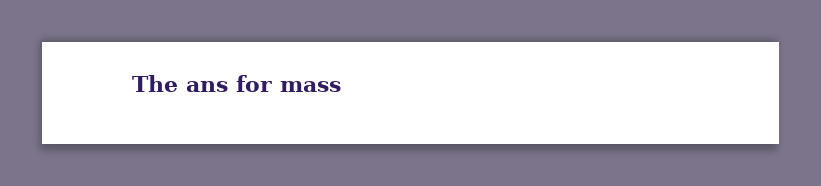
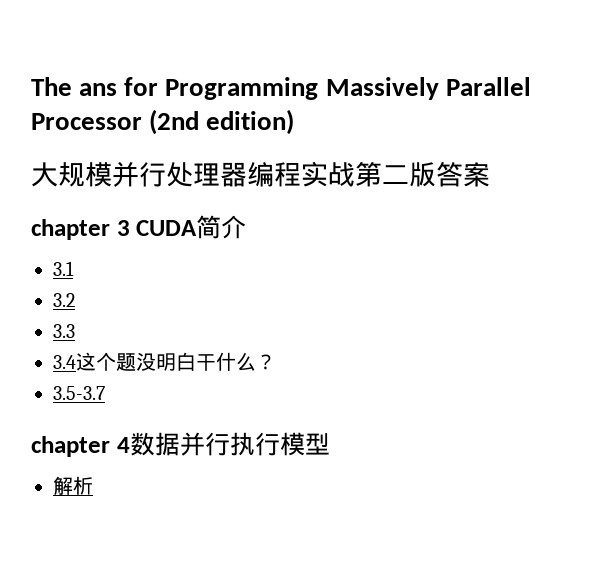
[280,81,341,92] mass -> [165,77,531,100] [31,109,295,135] [31,161,490,187] [31,215,247,240] [53,261,74,276] [53,293,75,307] [53,324,75,338] [53,352,276,371] [53,386,105,400] [31,432,330,457] [53,476,93,495] Programming Massively Parallel Processor (2nd edition) // 大规模并行处理器编程实战第二版答案 // chapter 3 CUDA简介 // 3.1 // 3.2 // 3.3 // 3.4这个题没明白干什么？ // 3.5-3.7 // chapter 4数据并行执行模型 // 解析

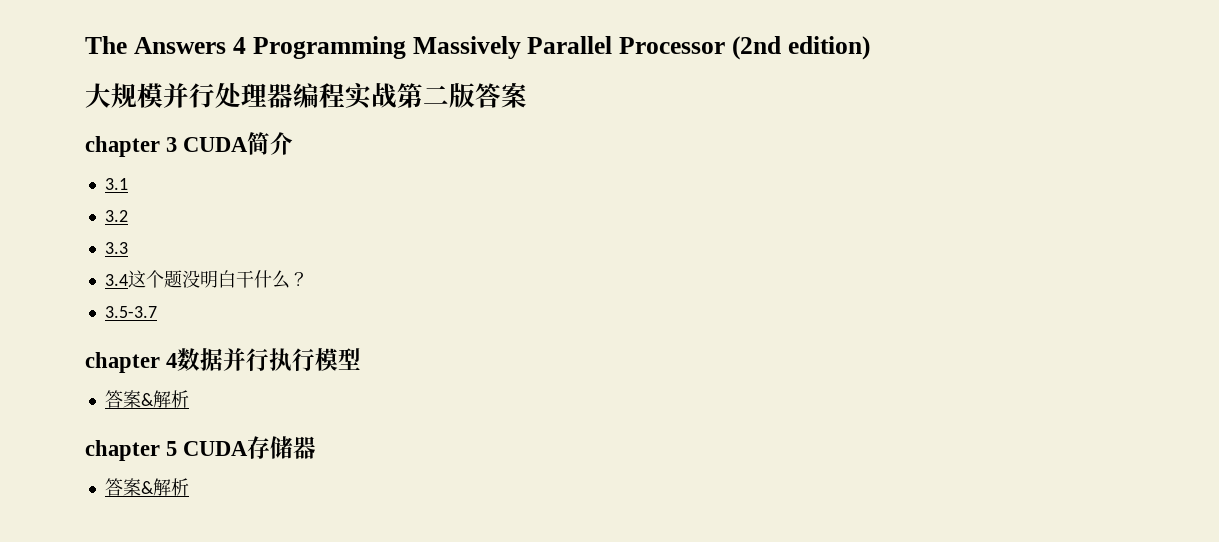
[79,77,159,96] ans for -> [133,37,246,54] Answers 4
[53,476,93,495] 解析 -> [104,390,189,408] [85,436,317,461] [104,478,189,496] 答案&解析 // chapter 5 CUDA存储器 // 答案&解析

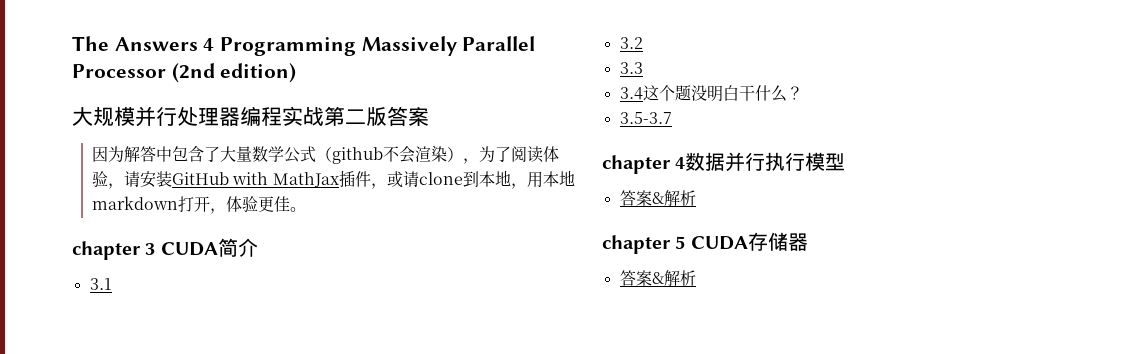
(527, 95) none -> [92,146,560,164] [92,170,575,189] [92,196,307,214] // 因为解答中包含了大量数学公式（github不会渲染），为了阅读体验，请安装GitHub with MathJax插件，或请clone到本地，用本地markdown打开，体验更佳。

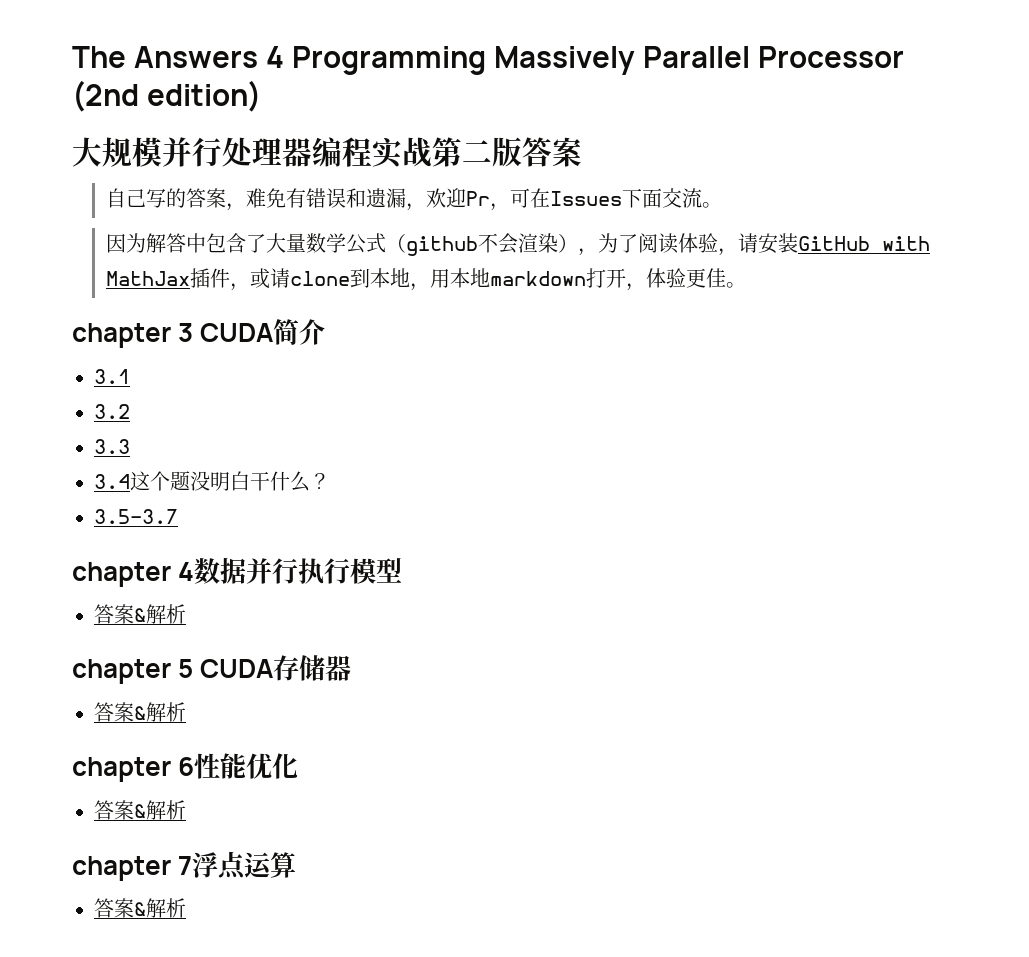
(429, 116) none -> [106,188,723,211] // 自己写的答案，难免有错误和遗漏，欢迎Pr，可在Issues下面交流。
(696, 278) none -> [72,753,299,782] [94,800,186,820] [72,851,297,881] [94,898,186,918] // chapter 6性能优化 // 答案&解析 // chapter 7浮点运算 // 答案&解析

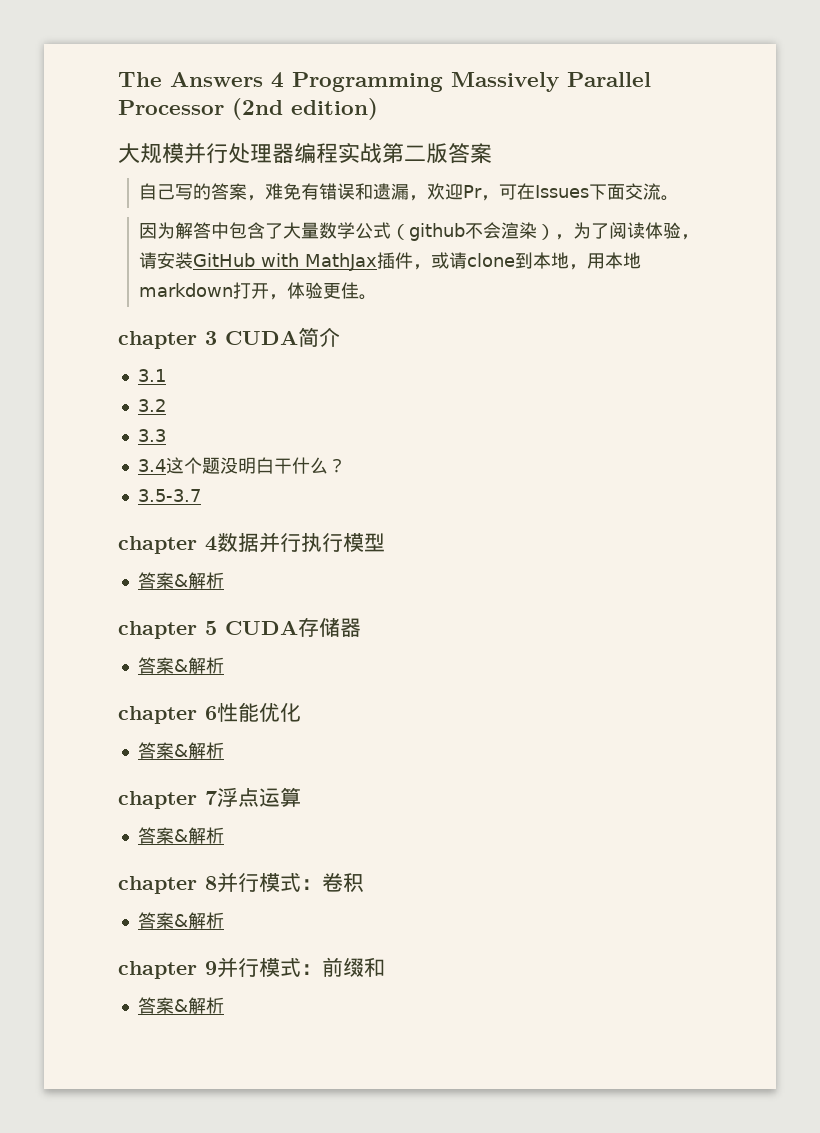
(186, 908) none -> [118,872,364,894] [137,912,224,929] [118,957,385,979] [137,997,224,1014] // chapter 8并行模式：卷积 // 答案&解析 // chapter 9并行模式：前缀和 // 答案&解析

